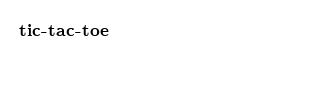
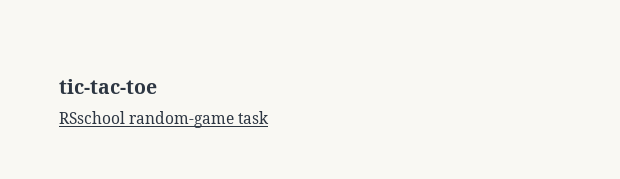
(109, 30) none -> [59,111,270,128] // RSschool random-game task

